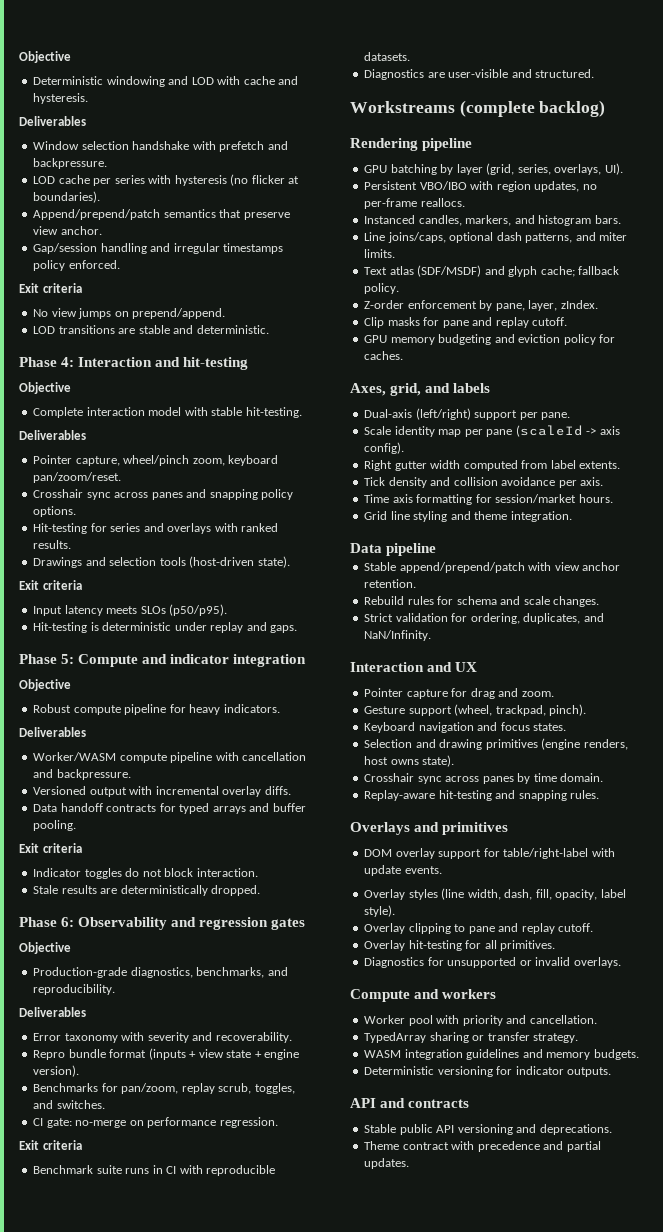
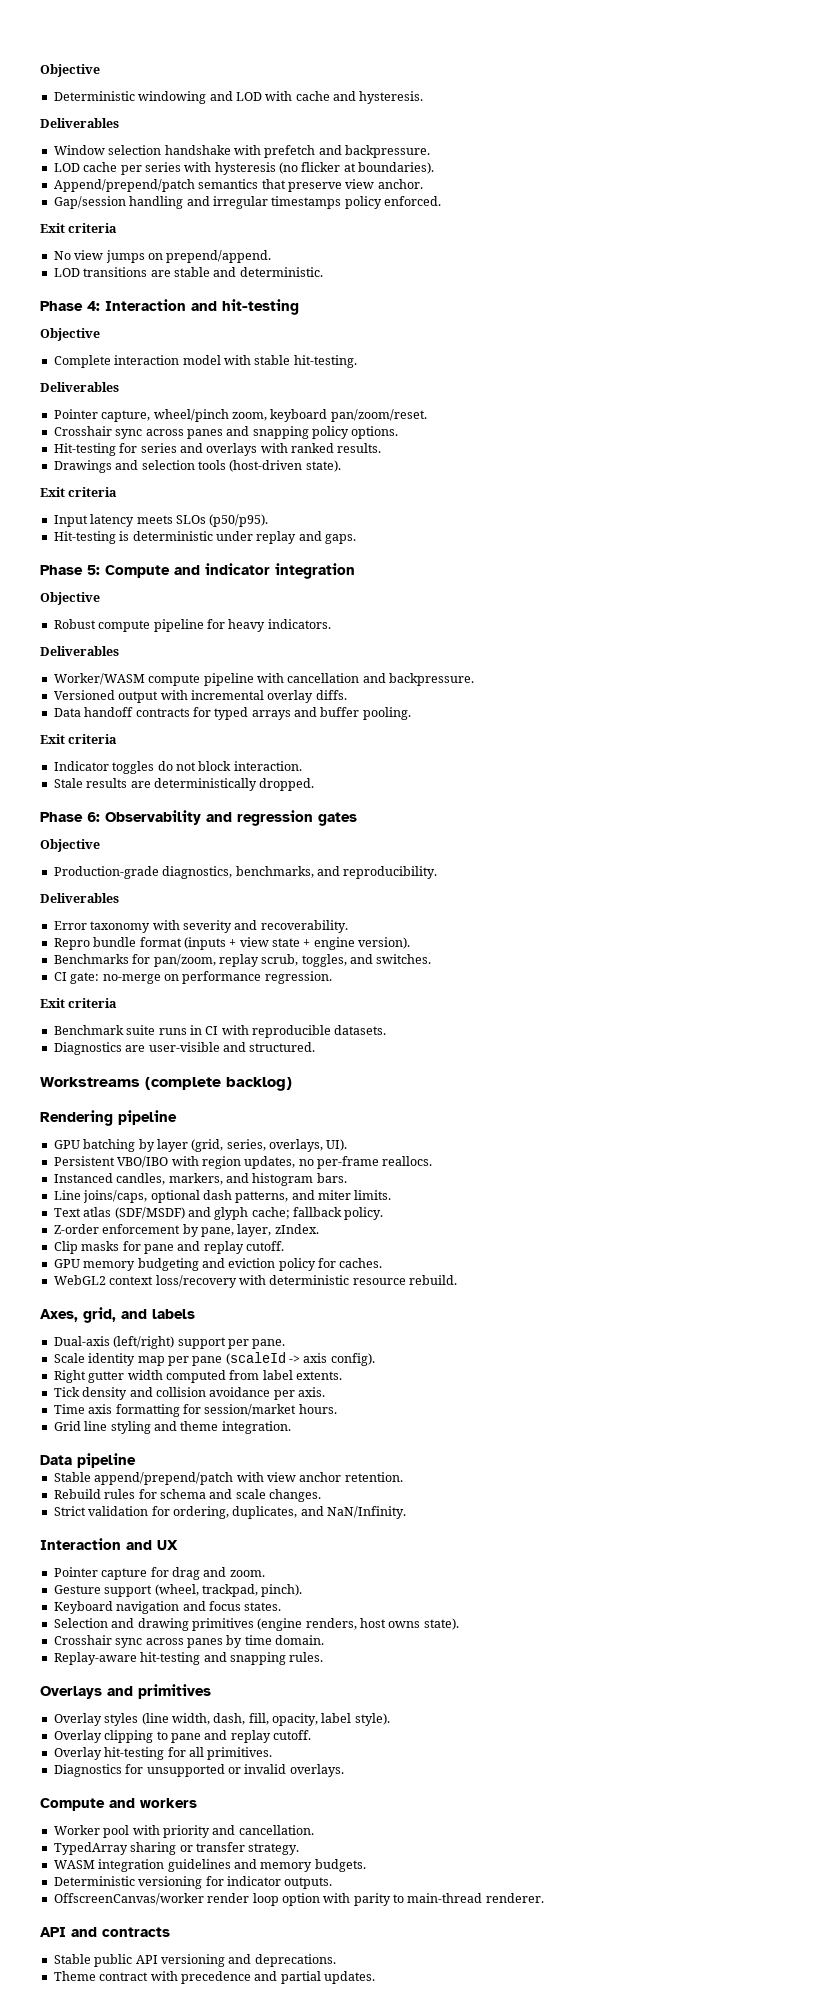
(404, 355) none -> [53,1275,457,1288] // WebGL2 context loss/recovery with deterministic resource rebuild.
[364,848,615,859] [364,865,442,876] // DOM overlay support for table/right-label with update events. -> (211, 1691) none
(612, 1072) none -> [53,1893,544,1906] // OffscreenCanvas/worker render loop option with parity to main-thread renderer.

